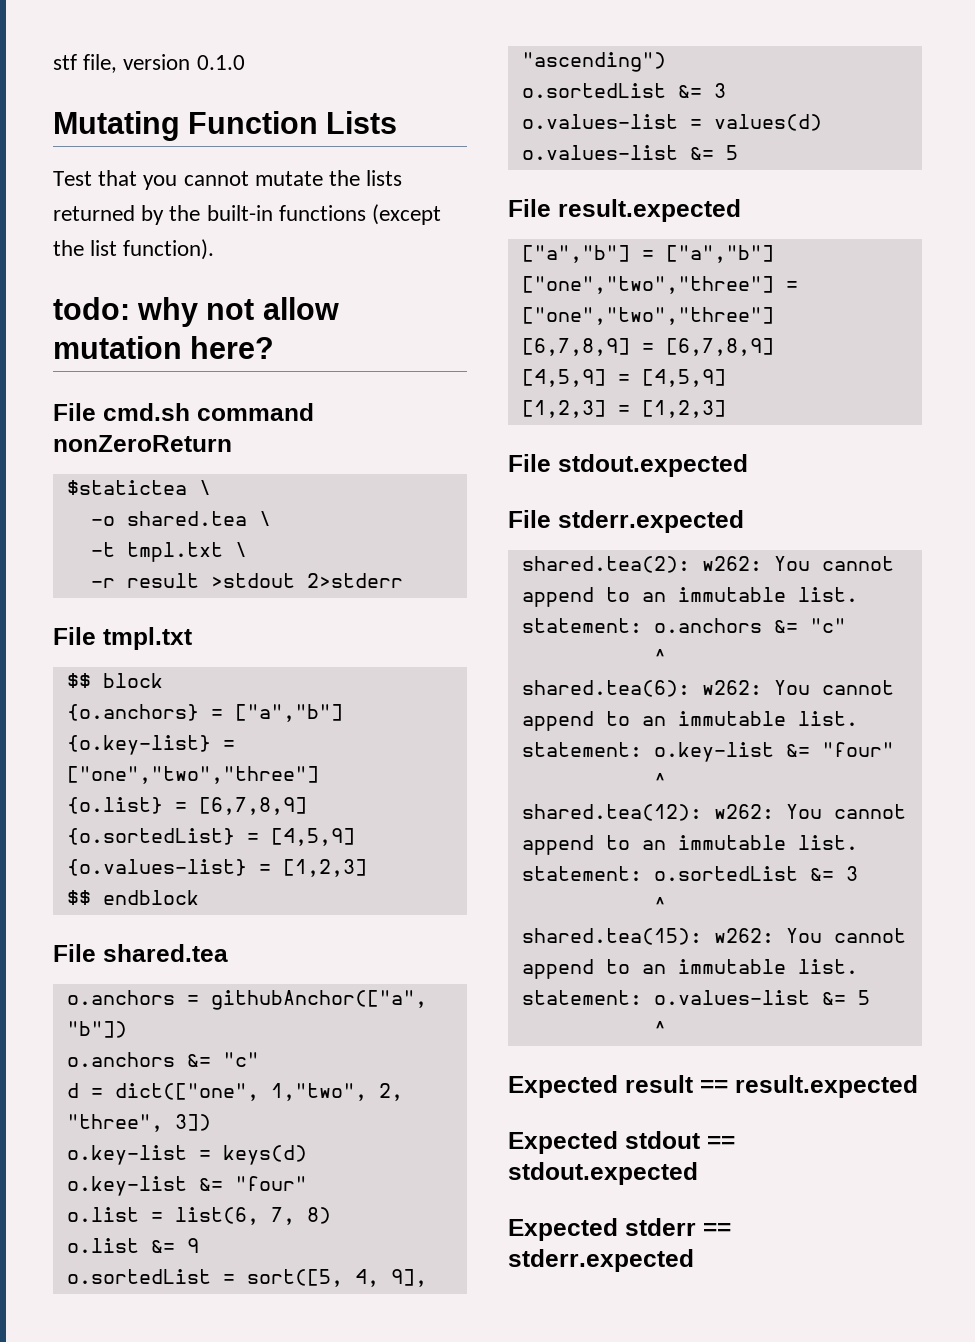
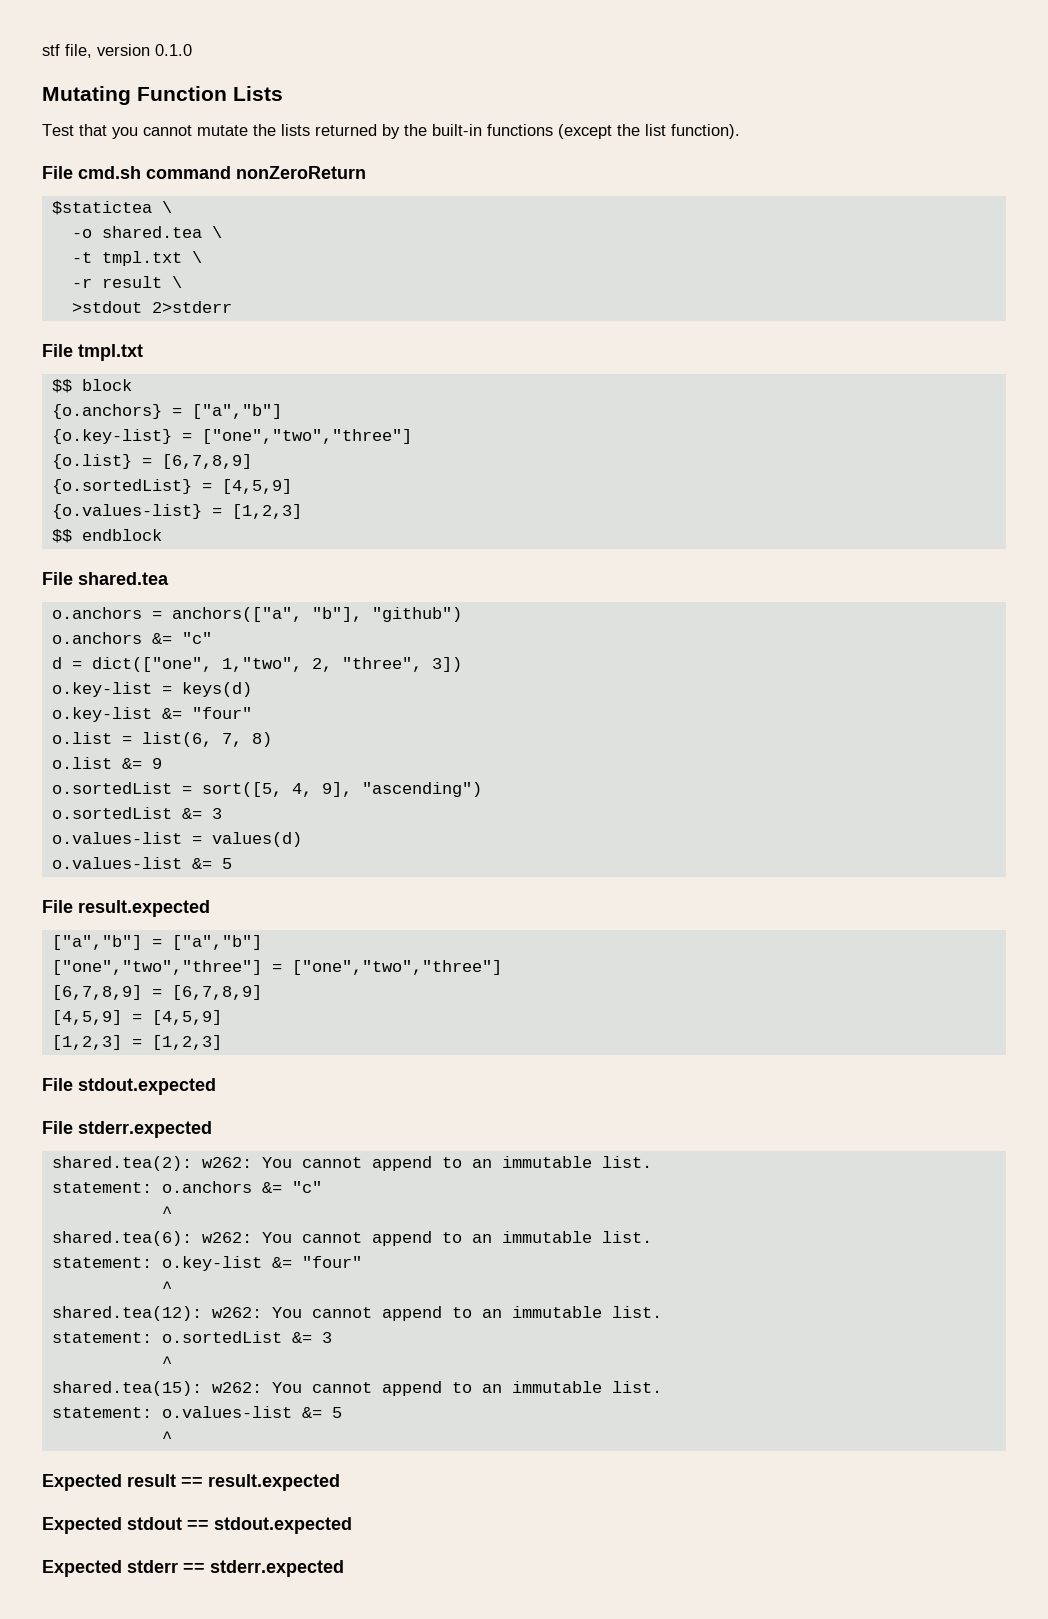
[53,297,339,327] [53,336,275,359] // todo: why not allow mutation here? -> (740, 131) none
(199, 580) none -> [171,276,182,288] \ //
[210,990,427,1010] [66,1021,127,1038] githubAnchor(["a", "b"]) -> [171,607,462,622] anchors(["a", "b"], "github")

